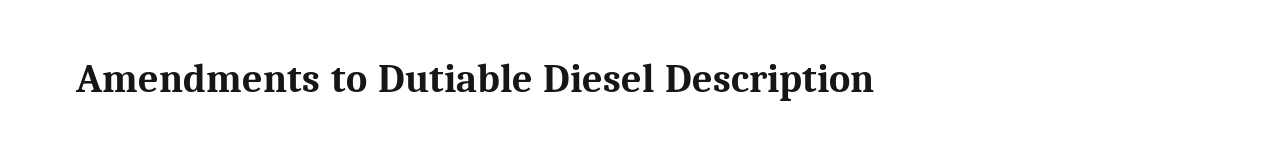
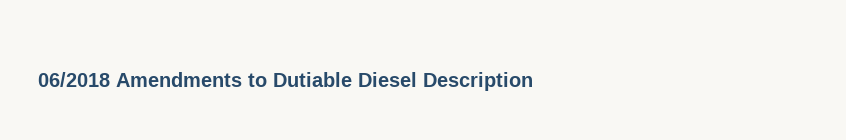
(75, 77) none -> [38,72,110,87] 06/2018

